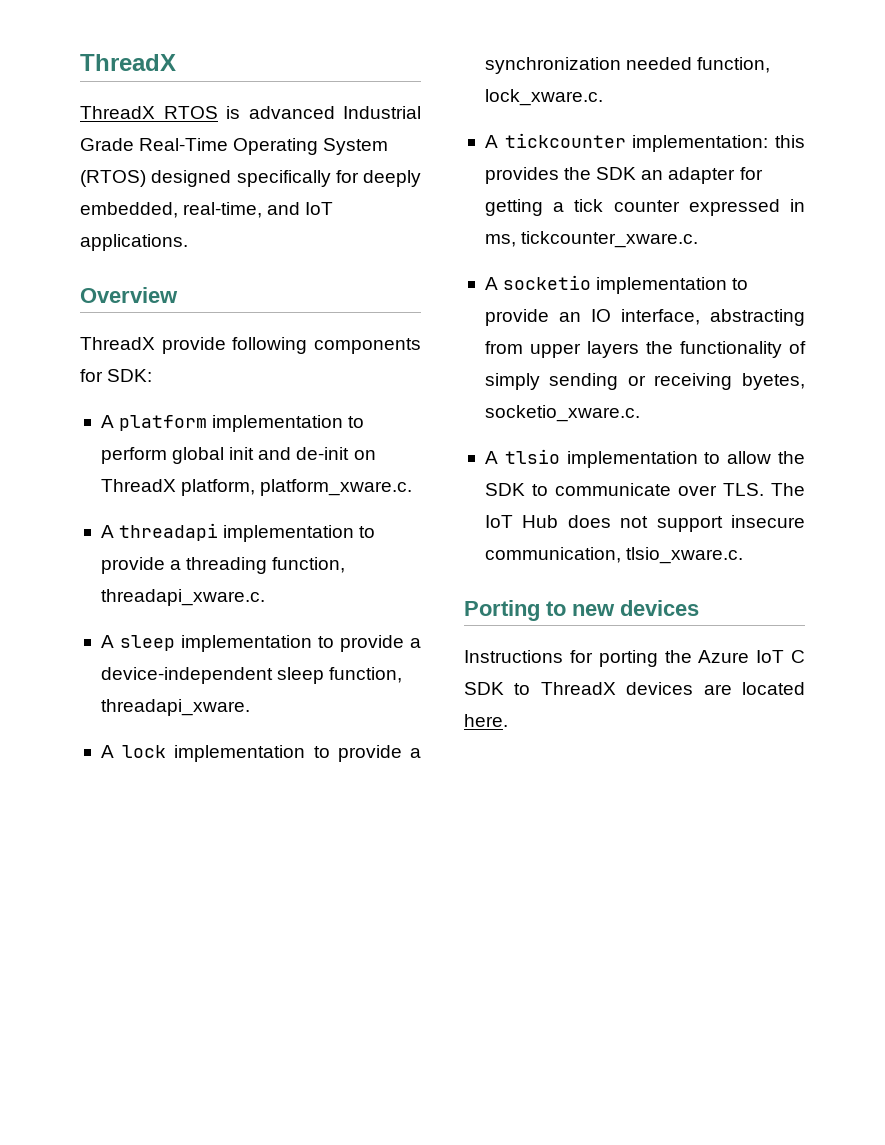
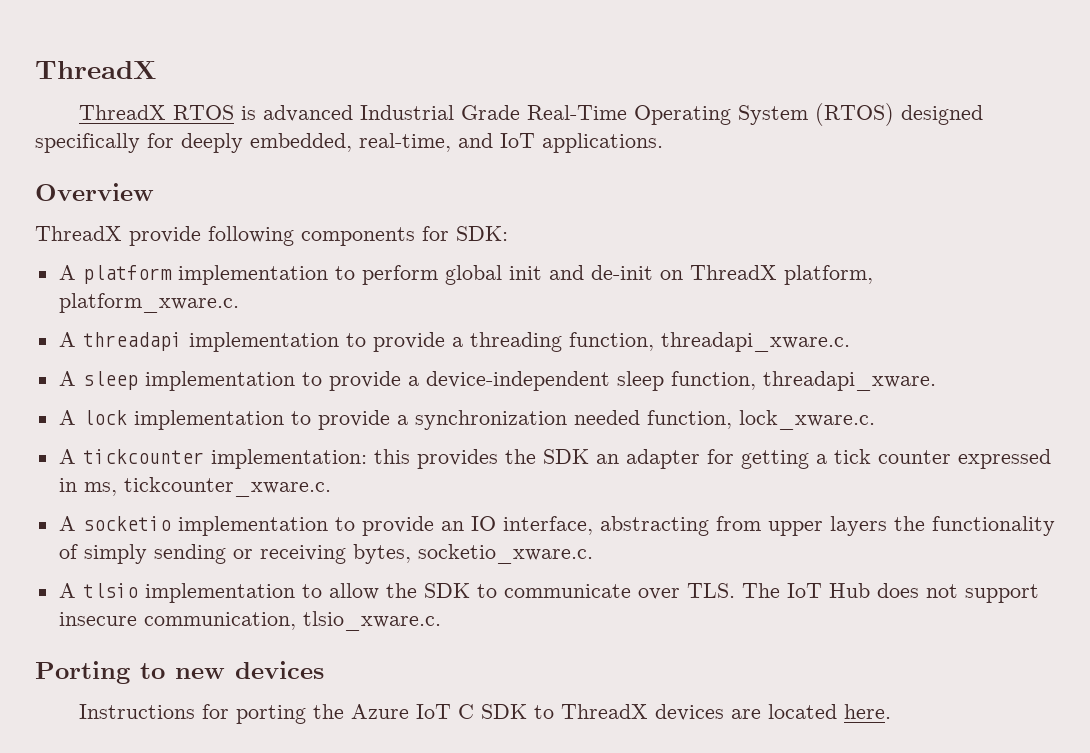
[742,373,805,390] byetes, -> [352,544,411,564] bytes,

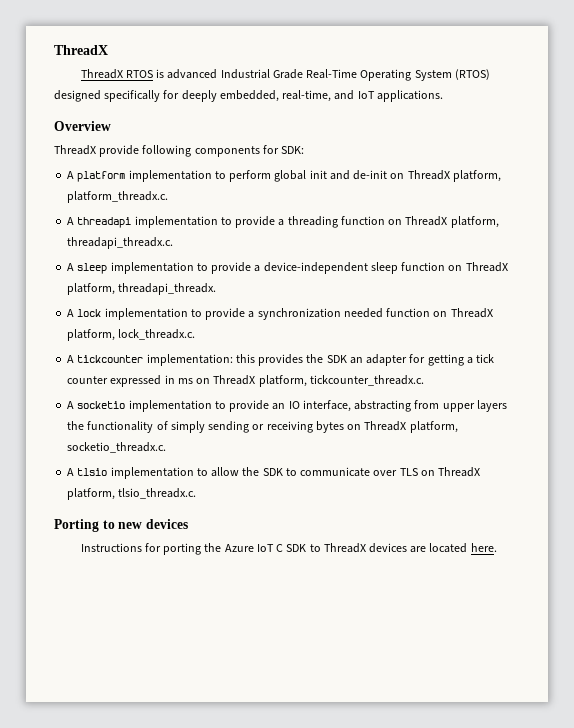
[58,293,239,313] platform_xware.c. -> [67,191,169,203] platform_threadx.c.
[568,332,850,352] function, threadapi_xware.c. -> [340,216,499,228] [67,237,174,249] function on ThreadX platform, threadapi_threadx.c.
[670,371,936,391] function, threadapi_xware. -> [401,262,508,272] [67,283,217,295] function on ThreadX platform, threadapi_threadx.
[646,410,875,430] function, lock_xware.c. -> [386,308,493,318] [67,329,196,341] function on ThreadX platform, lock_threadx.c.
[83,477,331,497] ms, tickcounter_xware.c. -> [177,375,424,387] ms on ThreadX platform, tickcounter_threadx.c.
[352,544,593,564] bytes, socketio_xware.c. -> [315,421,458,433] [67,442,167,453] bytes on ThreadX platform, socketio_threadx.c.
[686,583,1039,603] [58,611,441,631] TLS. The IoT Hub does not support insecure communication, tlsio_xware.c. -> [399,467,481,477] [67,488,197,500] TLS on ThreadX platform, tlsio_threadx.c.

